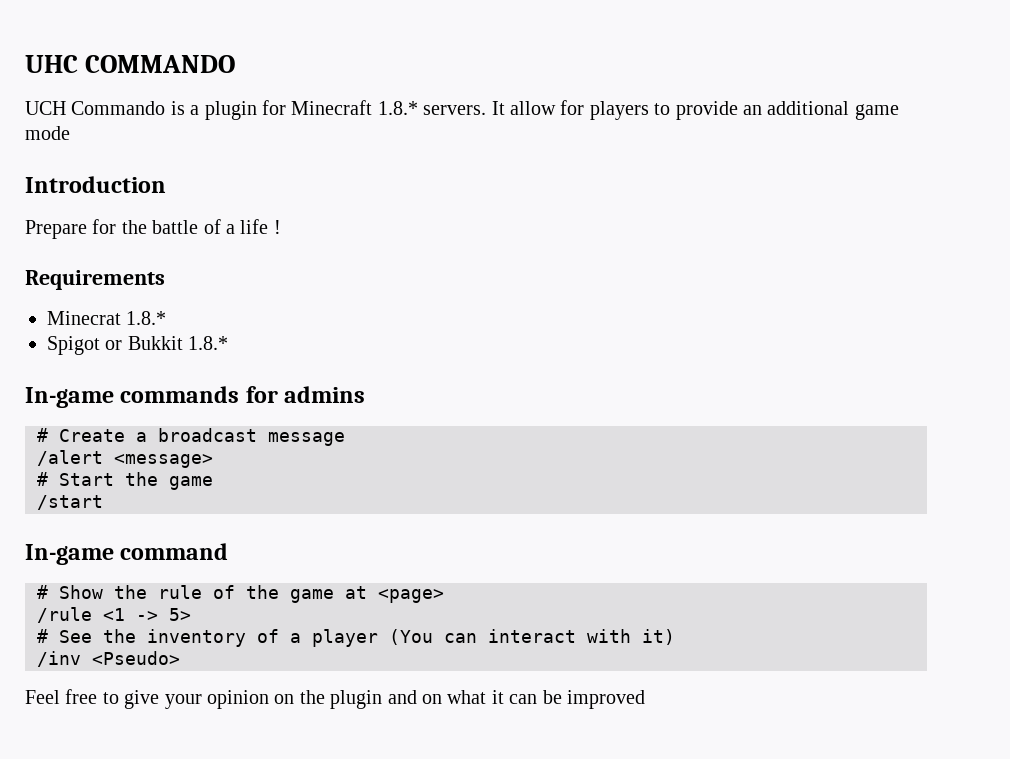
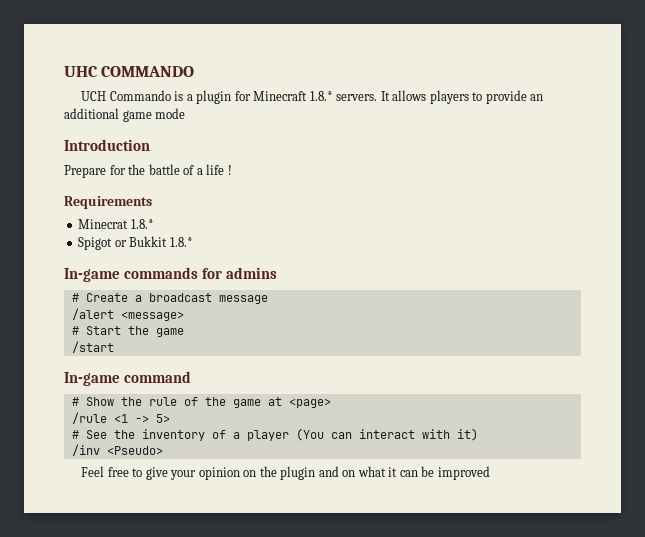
[509,100,585,115] allow for -> [392,90,427,101] allows

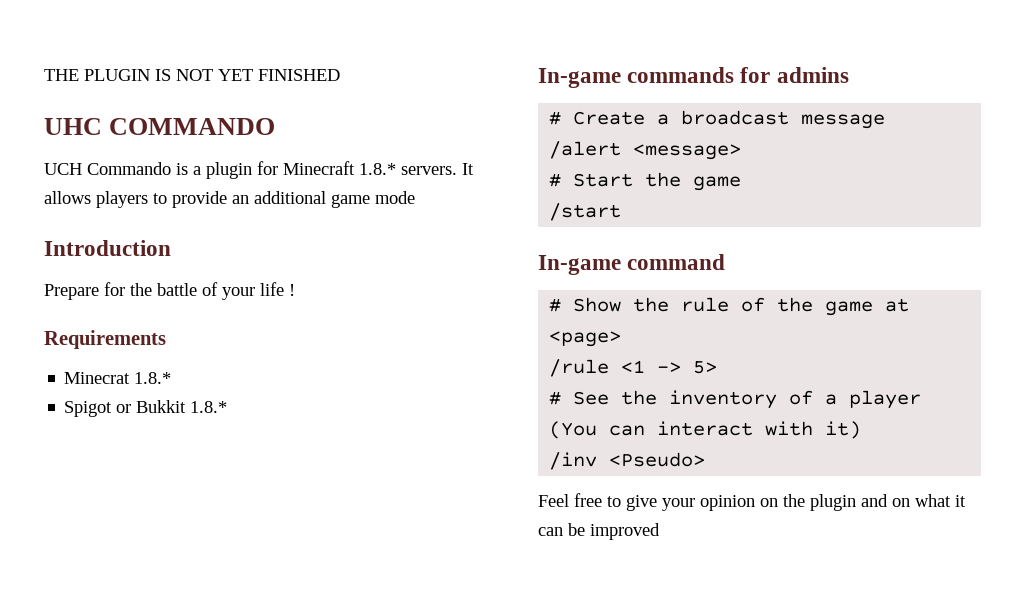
(64, 71) none -> [44,69,340,81] THE PLUGIN IS NOT YET FINISHED //
[196,168,203,175] a -> [222,287,255,300] your

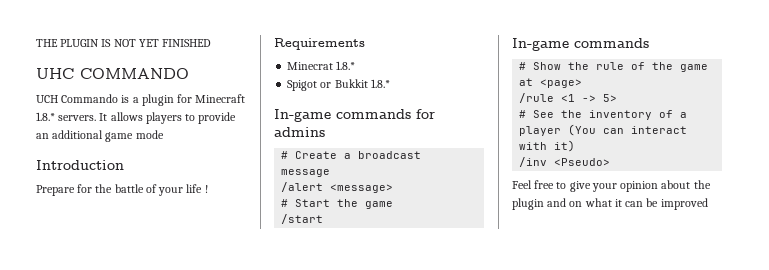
[627,254,726,270] command -> [574,38,649,48] commands
[760,498,778,507] on -> [661,180,691,189] about

